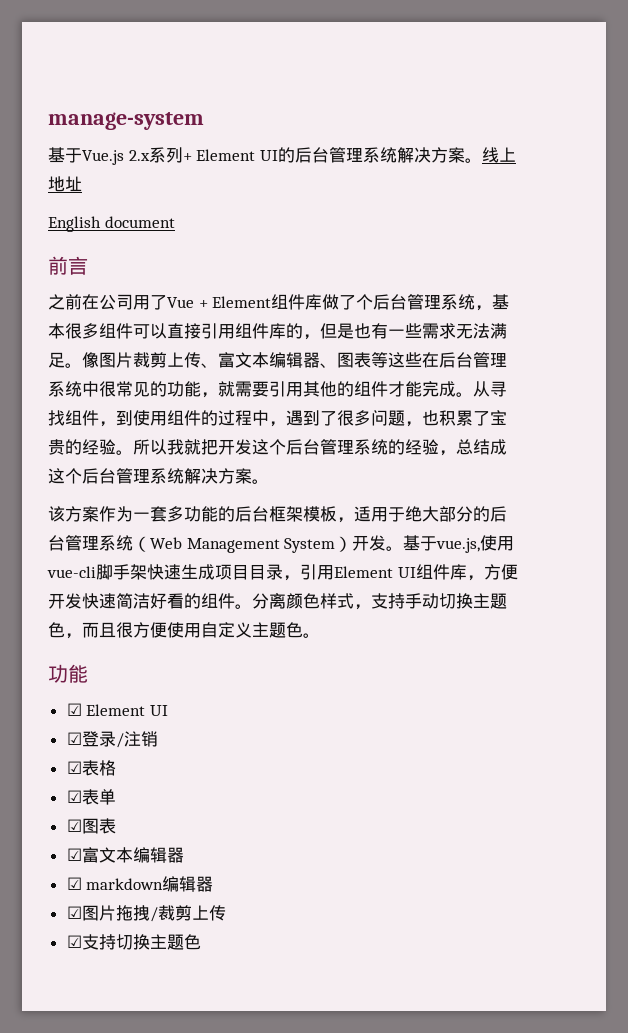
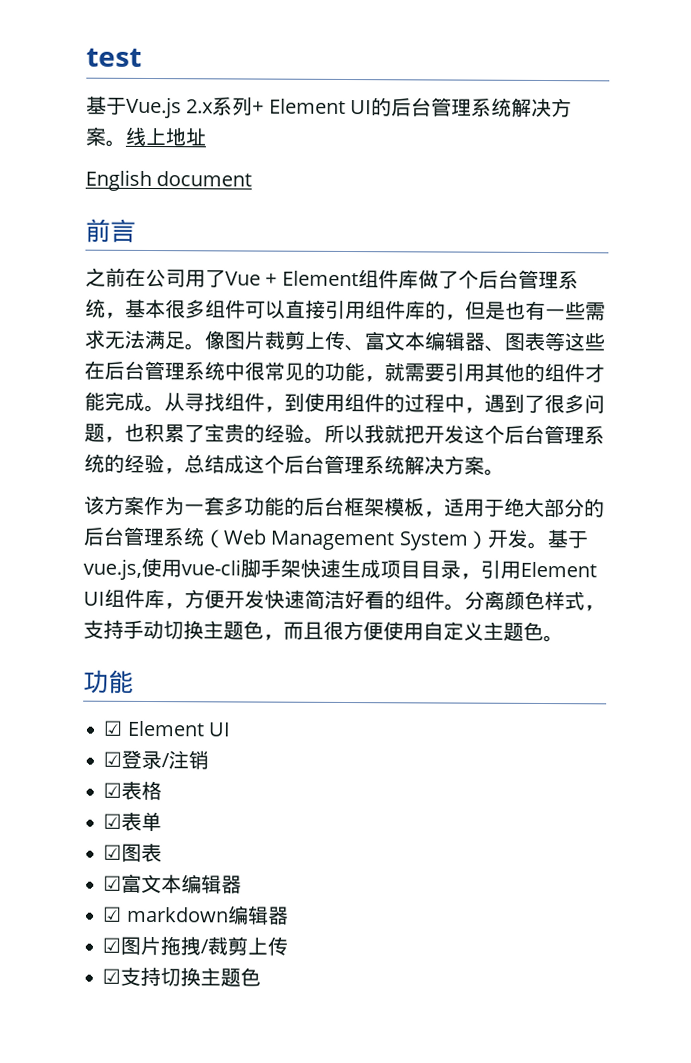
[48,112,204,130] manage-system -> [86,47,142,67] test

